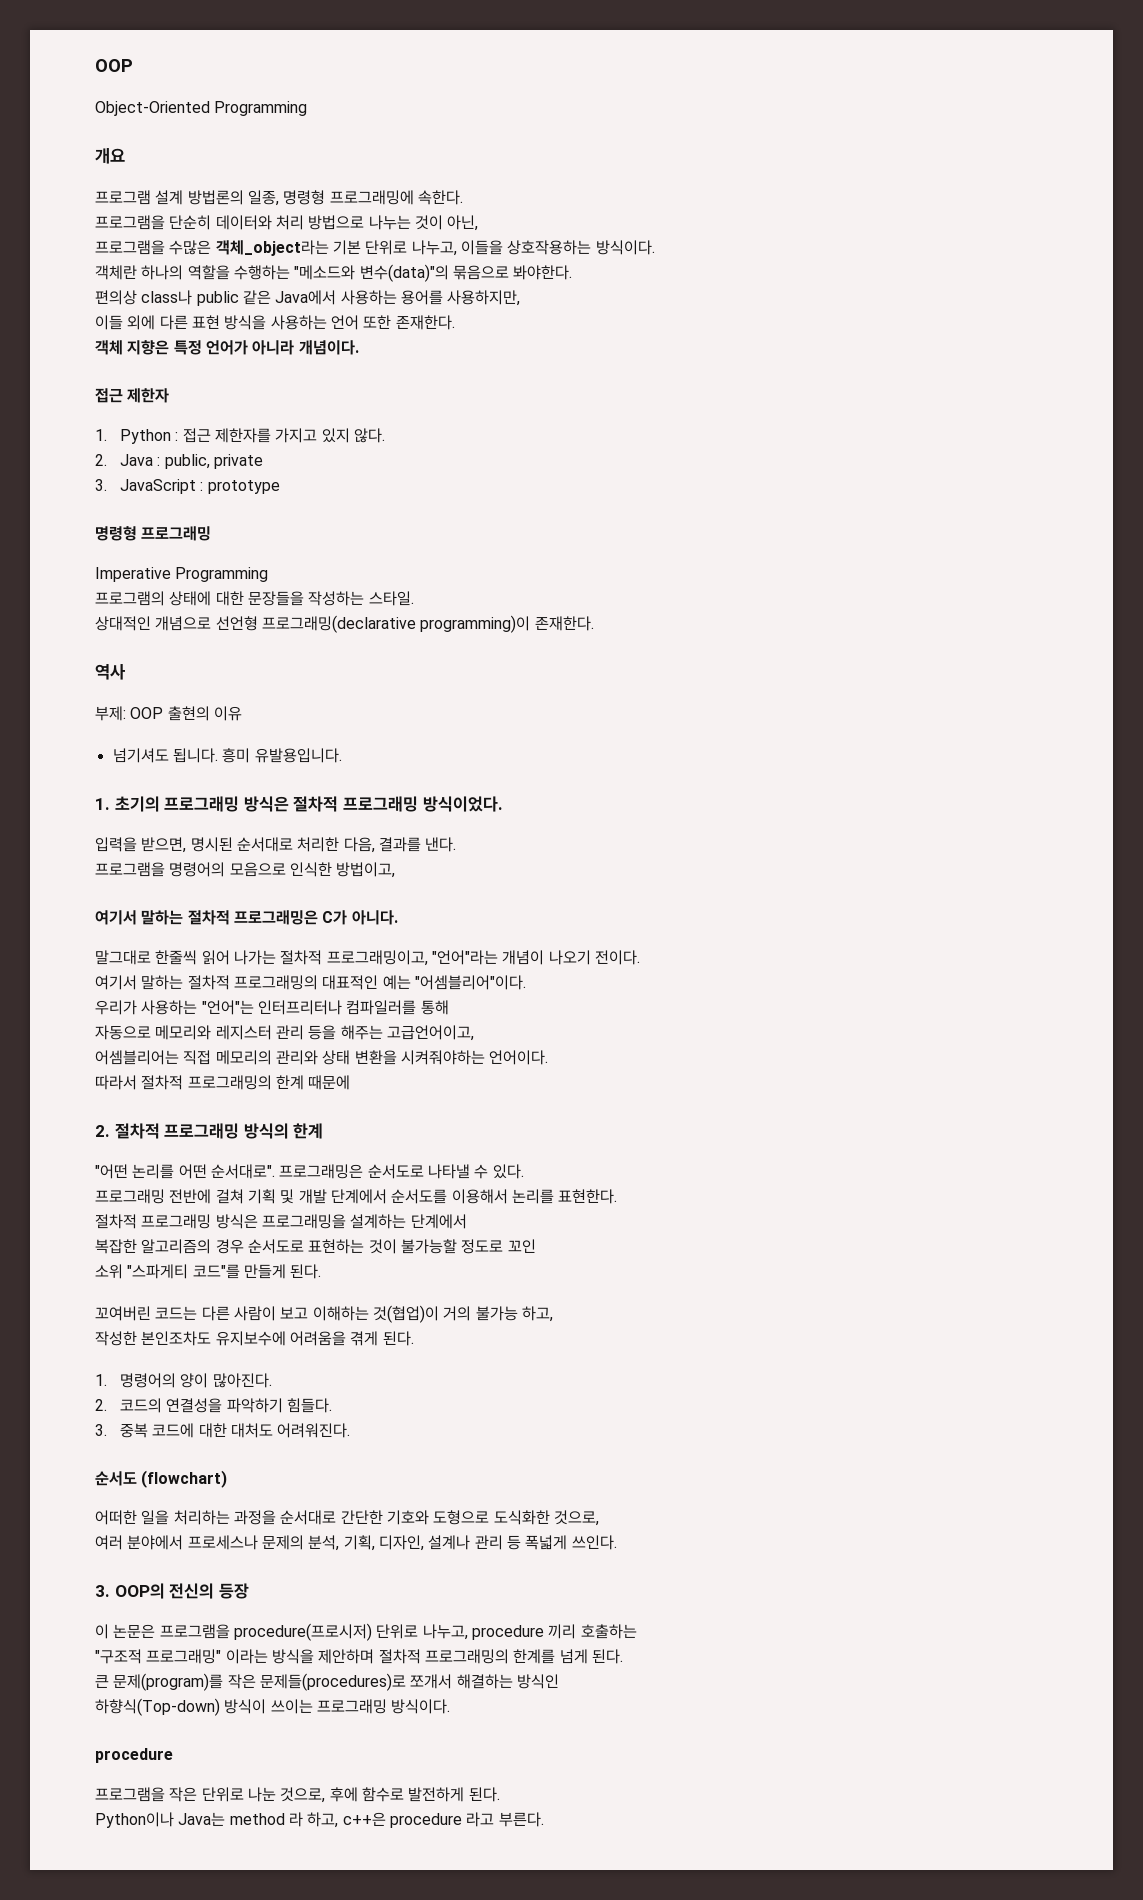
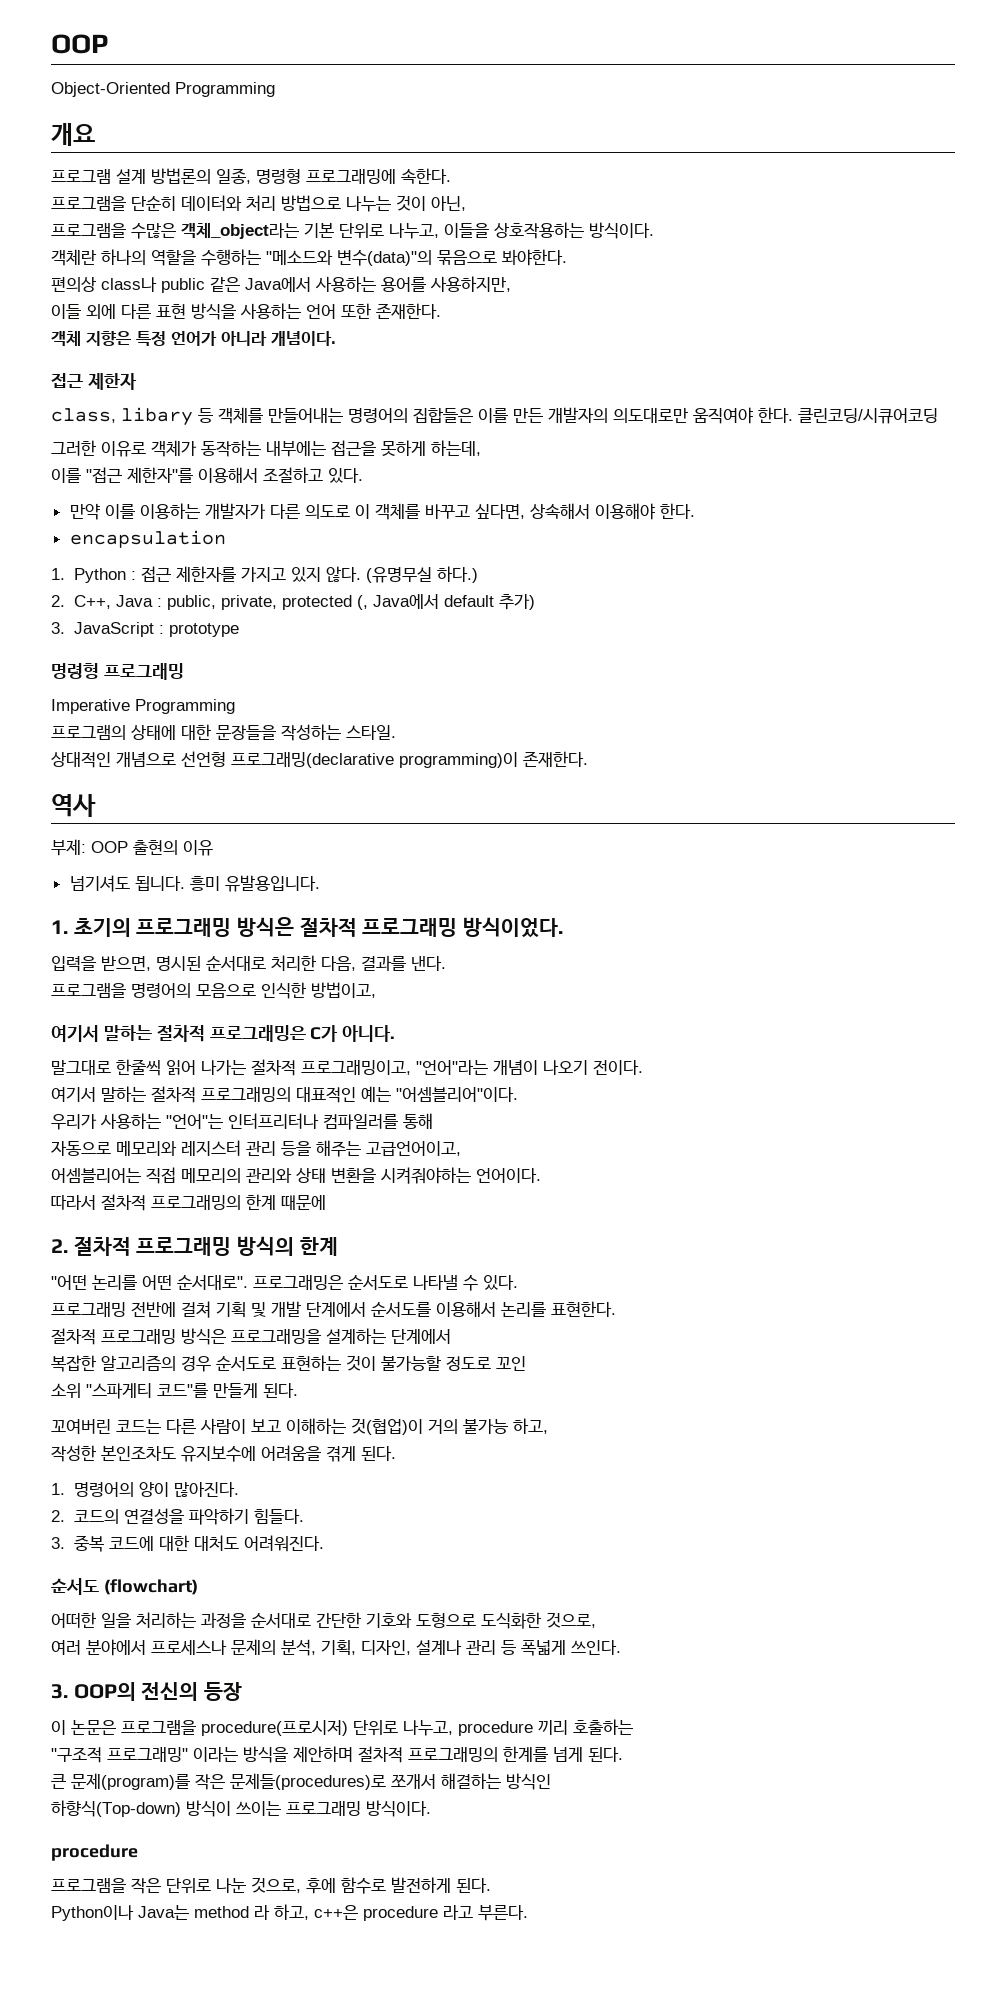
(170, 395) none -> [51,407,938,426] [51,440,481,457] [51,467,363,483] [69,503,695,520] [69,530,226,548] // class, libary 등 객체를 만들어내는 명령어의 집합들은 이를 만든 개발자의 의도대로만 움직여야 한다. 클린코딩/시큐어코딩 // 그러한 이유로 객체가 동작하는 내부에는 접근을 못하게 하는데, // 이를 "접근 제한자"를 이용해서 조절하고 있다. // 만약 이를 이용하는 개발자가 다른 의도로 이 객체를 바꾸고 싶다면, 상속해서 이용해야 한다. // encapsulation
[95,454,107,466] // 2. -> [365,566,478,583] [51,595,111,609] (유명무실 하다.) // 2. C++,
[214,454,264,469] private -> [220,594,535,610] private, protected (, Java에서 default 추가)

